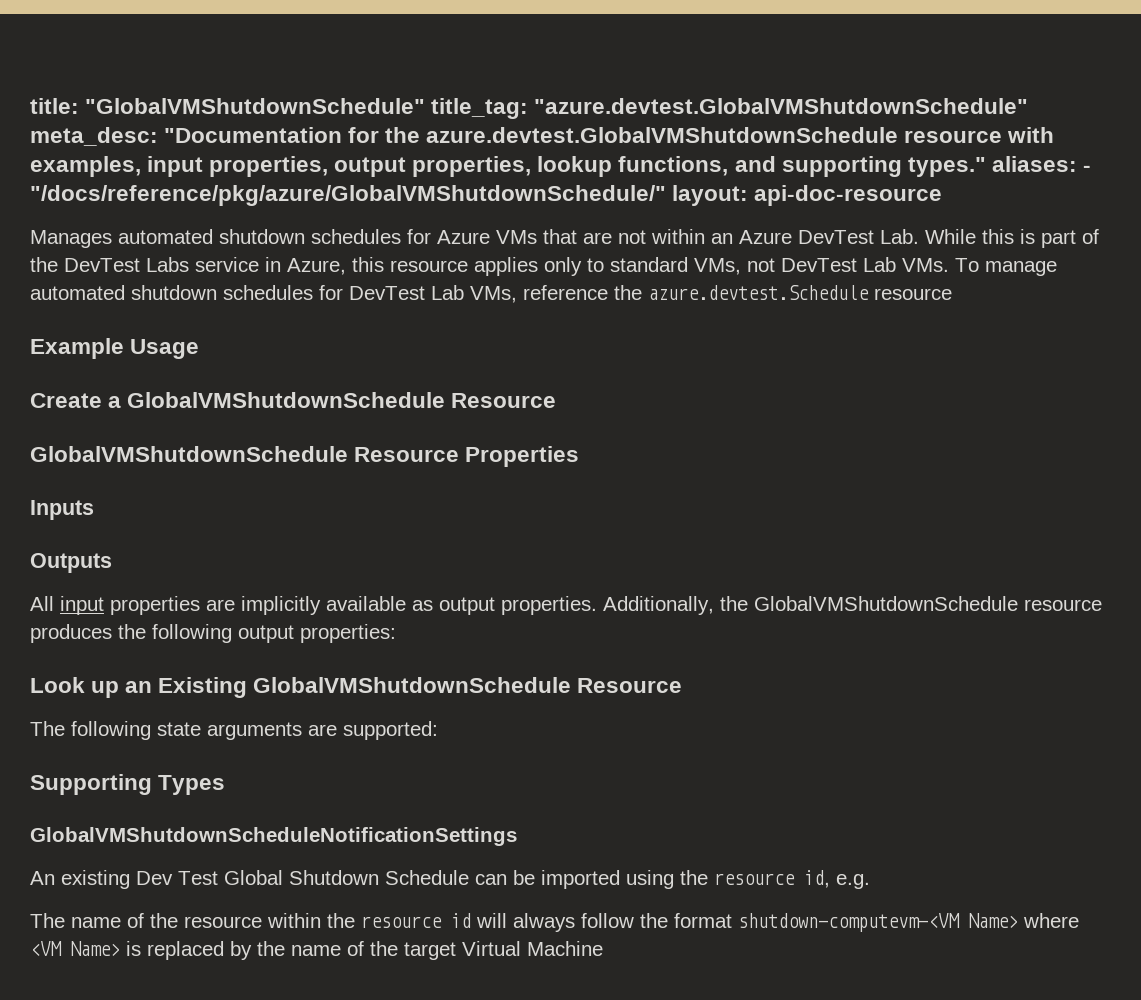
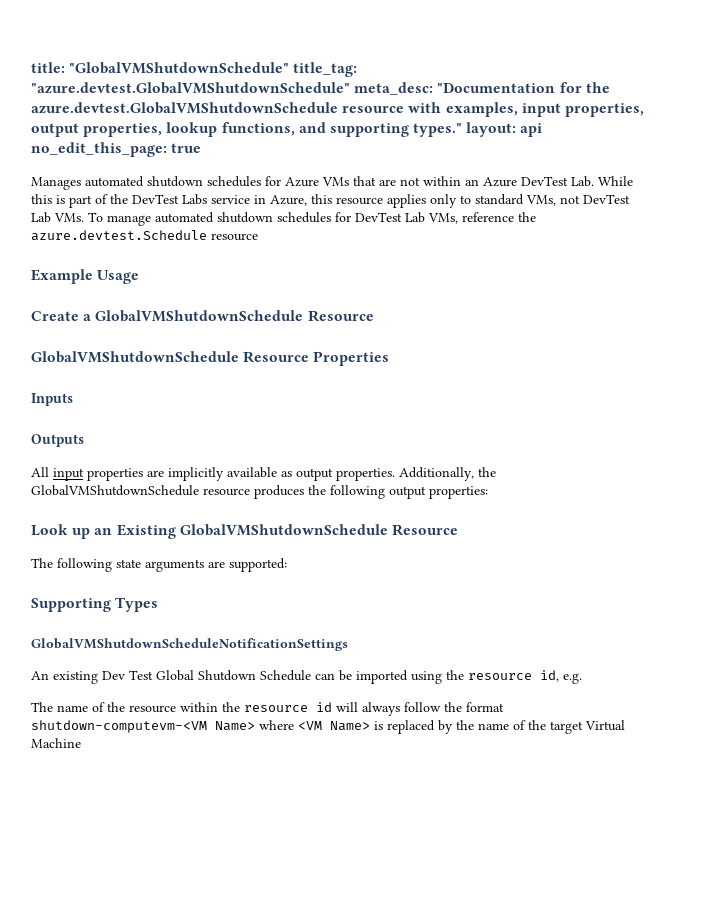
[991,156,1091,172] [30,185,943,206] aliases: - "/docs/reference/pkg/azure/GlobalVMShutdownSchedule/" layout: api-doc-resource -> [466,122,543,137] [31,142,202,157] layout: api no_edit_this_page: true

